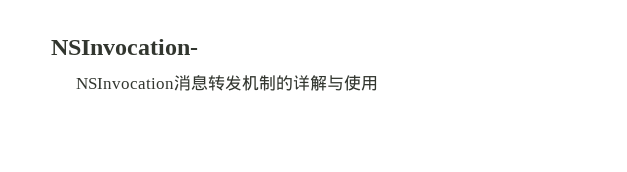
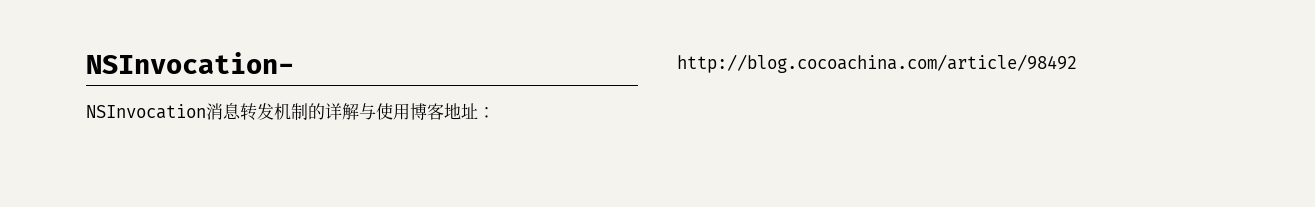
(378, 83) none -> [410,103,495,120] [677,54,1077,73] 博客地址：http://blog.cocoachina.com/article/98492

